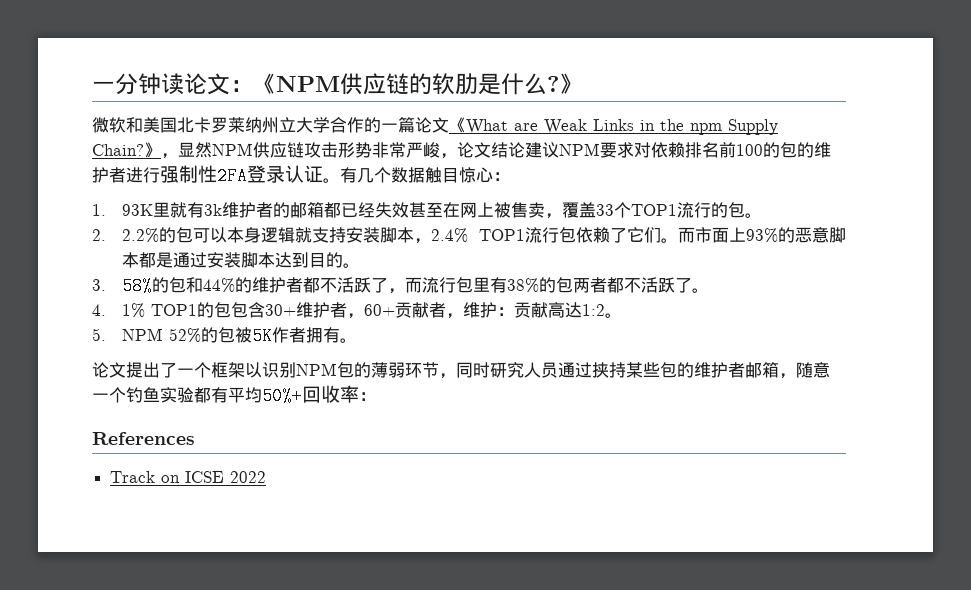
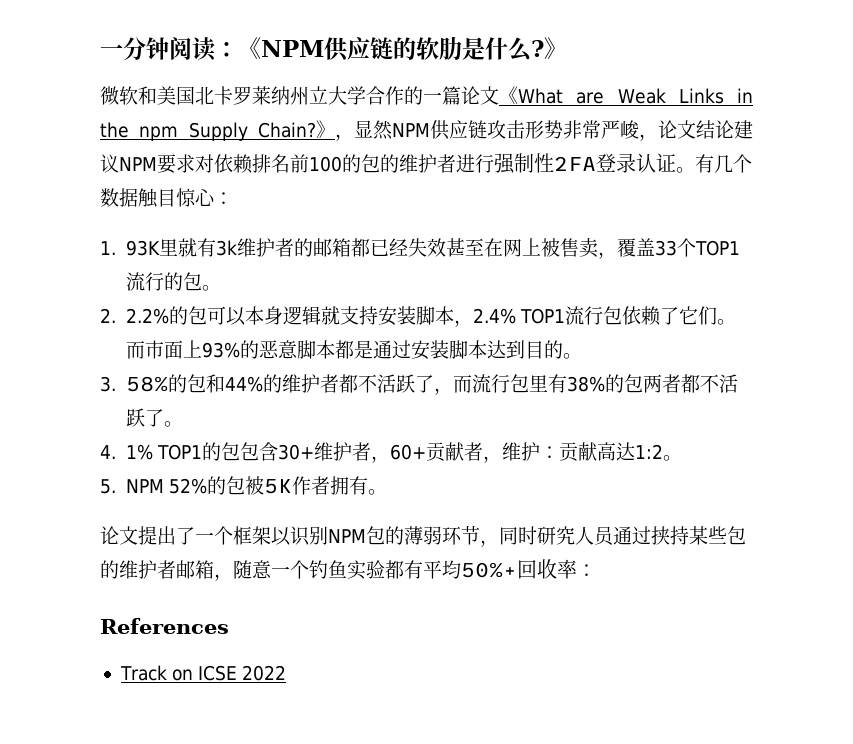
[161,73,230,95] 读论文 -> [169,37,216,61] 阅读

